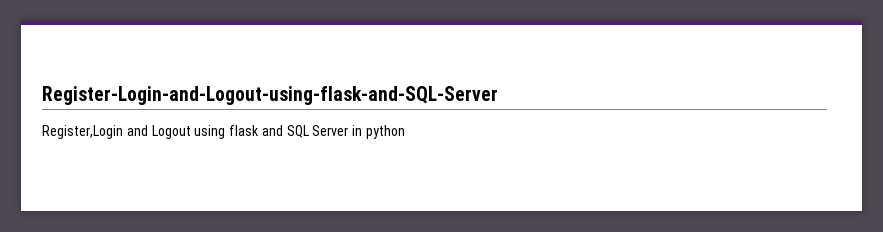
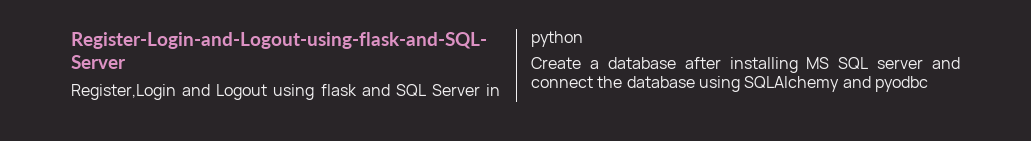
(406, 132) none -> [531,57,960,73] [531,76,928,92] // Create a database after installing MS SQL server and connect the database using SQLAlchemy and pyodbc

